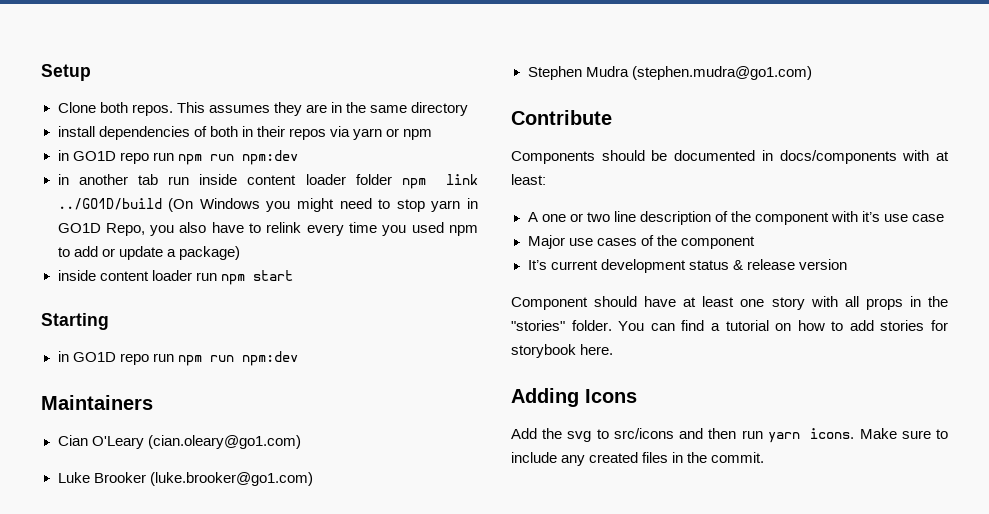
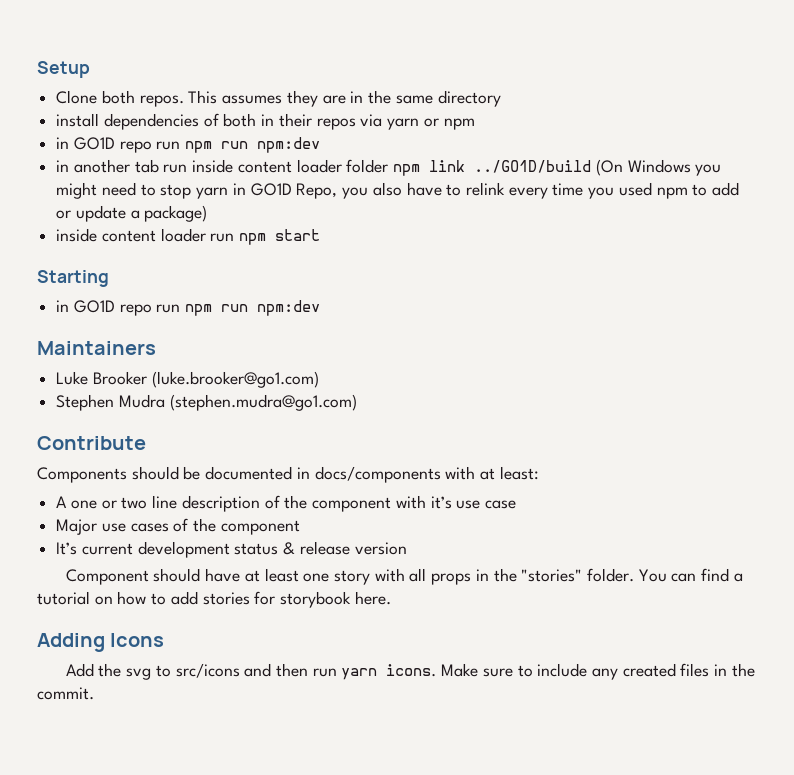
[57,435,301,449] // Cian O'Leary (cian.oleary@go1.com) -> (156, 348) none

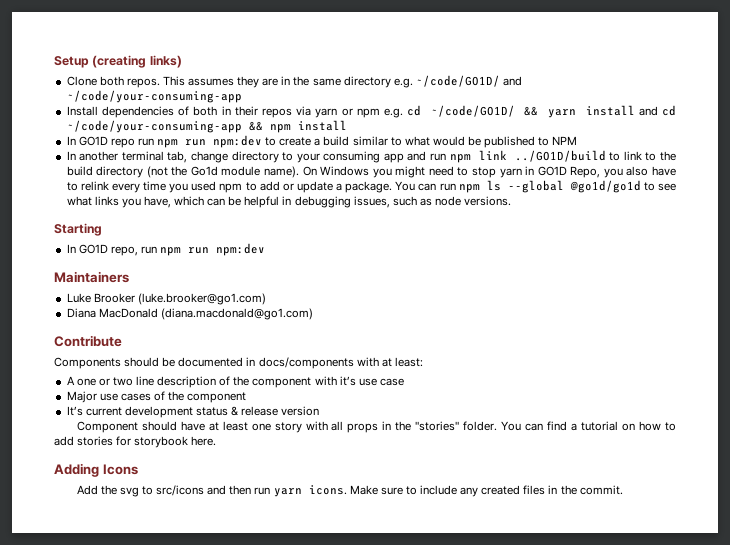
(90, 69) none -> [92,55,182,68] (creating links)
[56,113,100,127] // install -> [393,75,523,88] [66,90,242,103] [66,106,98,116] e.g. ~/code/GO1D/ and ~/code/your-consuming-app // Install
[56,137,321,153] [56,159,623,176] // in GO1D repo run npm run npm:dev // in another tab run inside content loader folder npm link ../GO1D/build (On -> [384,105,677,118] [66,120,347,133] [66,135,578,148] [66,150,676,163] [66,166,317,178] e.g. cd ~/code/GO1D/ && yarn install and cd ~/code/your-consuming-app && npm install // In GO1D repo run npm run npm:dev to create a build similar to what would be published to NPM // In another terminal tab, change directory to your consuming app and run npm link ../GO1D/build to link to the build directory (not the Go1d module name). On
[144,205,208,222] [56,228,321,245] [37,270,109,287] [56,300,152,316] package) // inside content loader run npm start // Starting // in GO1D repo -> [345,180,676,193] [66,196,512,208] [54,223,102,236] [66,244,138,256] package. You can run npm ls --global @go1d/go1d to see what links you have, which can be helpful in debugging issues, such as node versions. // Starting // In GO1D repo,
[56,394,357,411] Stephen Mudra (stephen.mudra@go1.com) -> [66,308,313,320] Diana MacDonald (diana.macdonald@go1.com)

